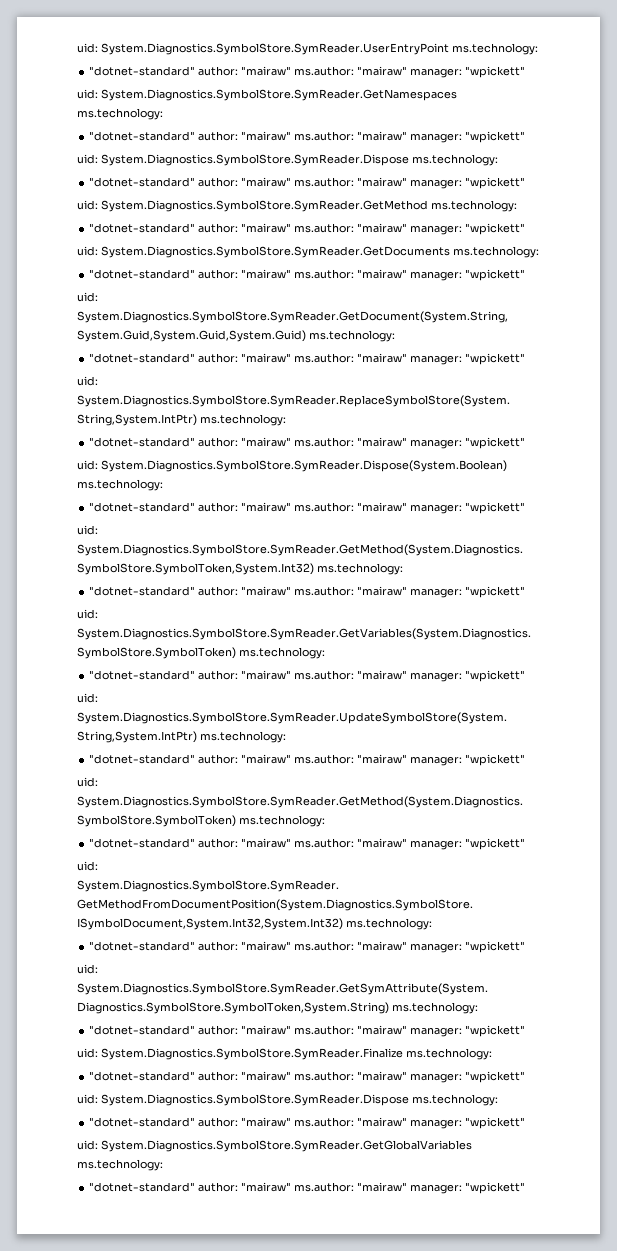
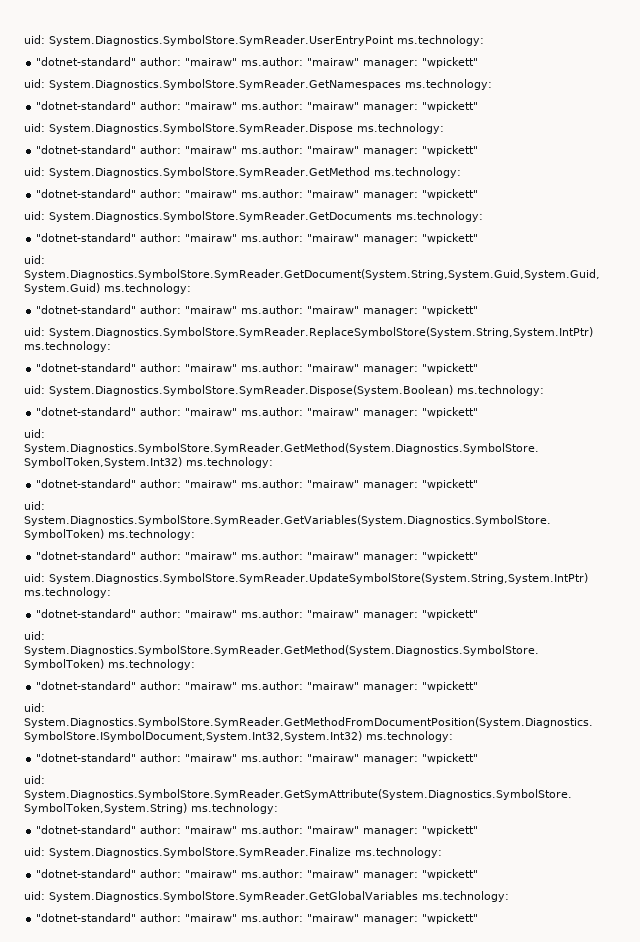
[77,1094,498,1106] [89,1117,526,1129] // uid: System.Diagnostics.SymbolStore.SymReader.Dispose ms.technology: // "dotnet-standard" author: "mairaw" ms.author: "mairaw" manager: "wpickett" -> (479, 874) none

